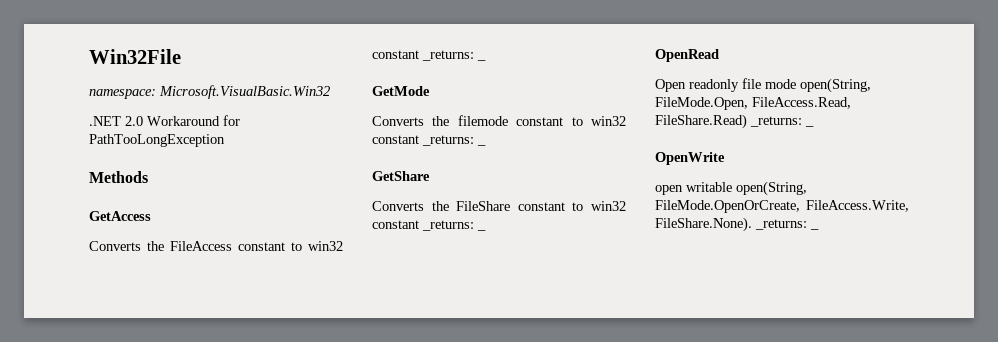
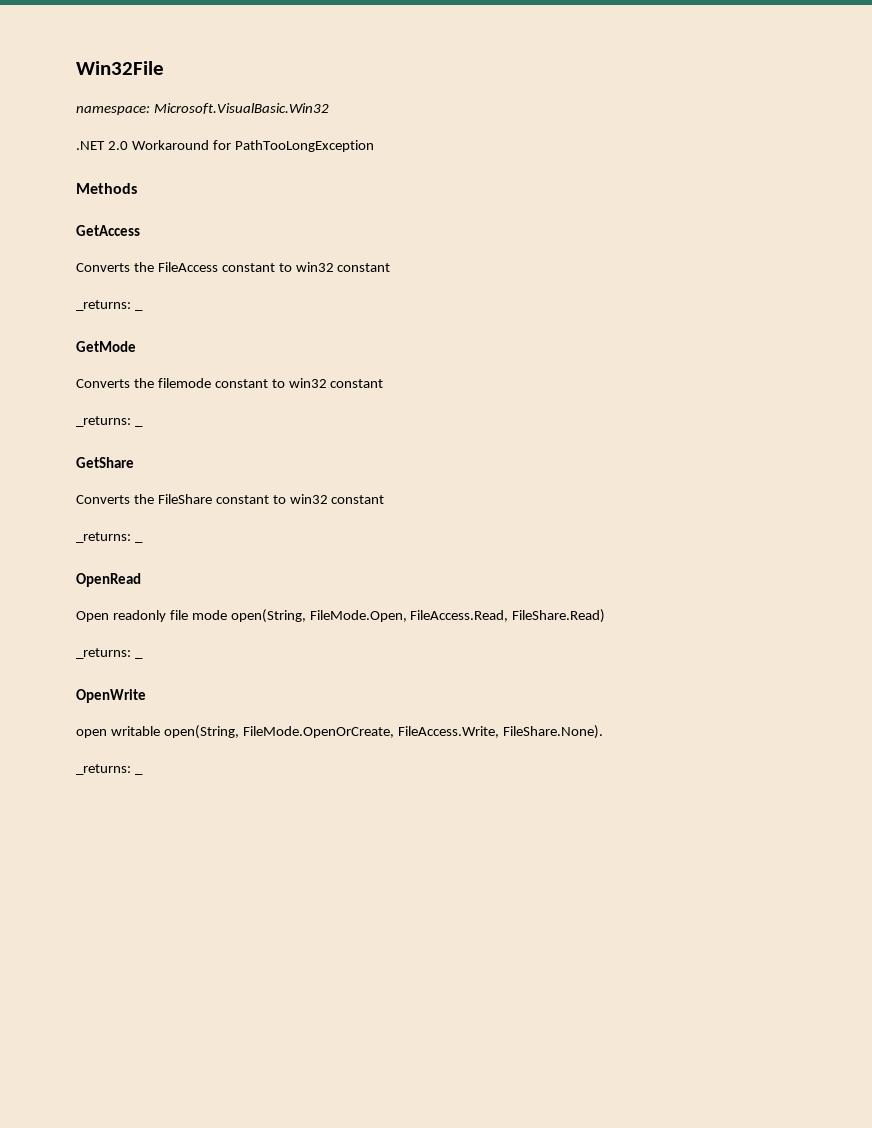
(419, 54) none -> (391, 267) //
(419, 139) none -> (384, 383) //
(419, 224) none -> (385, 499) //
(747, 121) none -> (606, 616) //
(752, 224) none -> (603, 732) //

